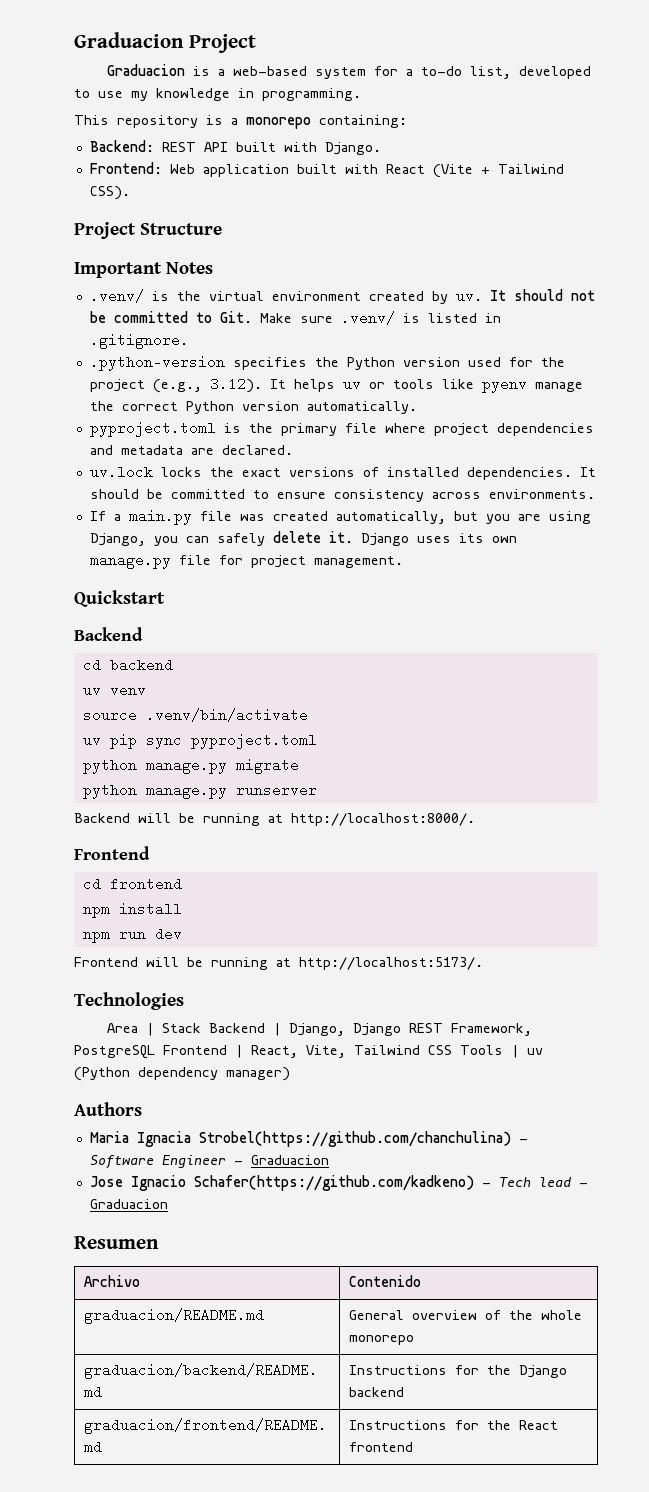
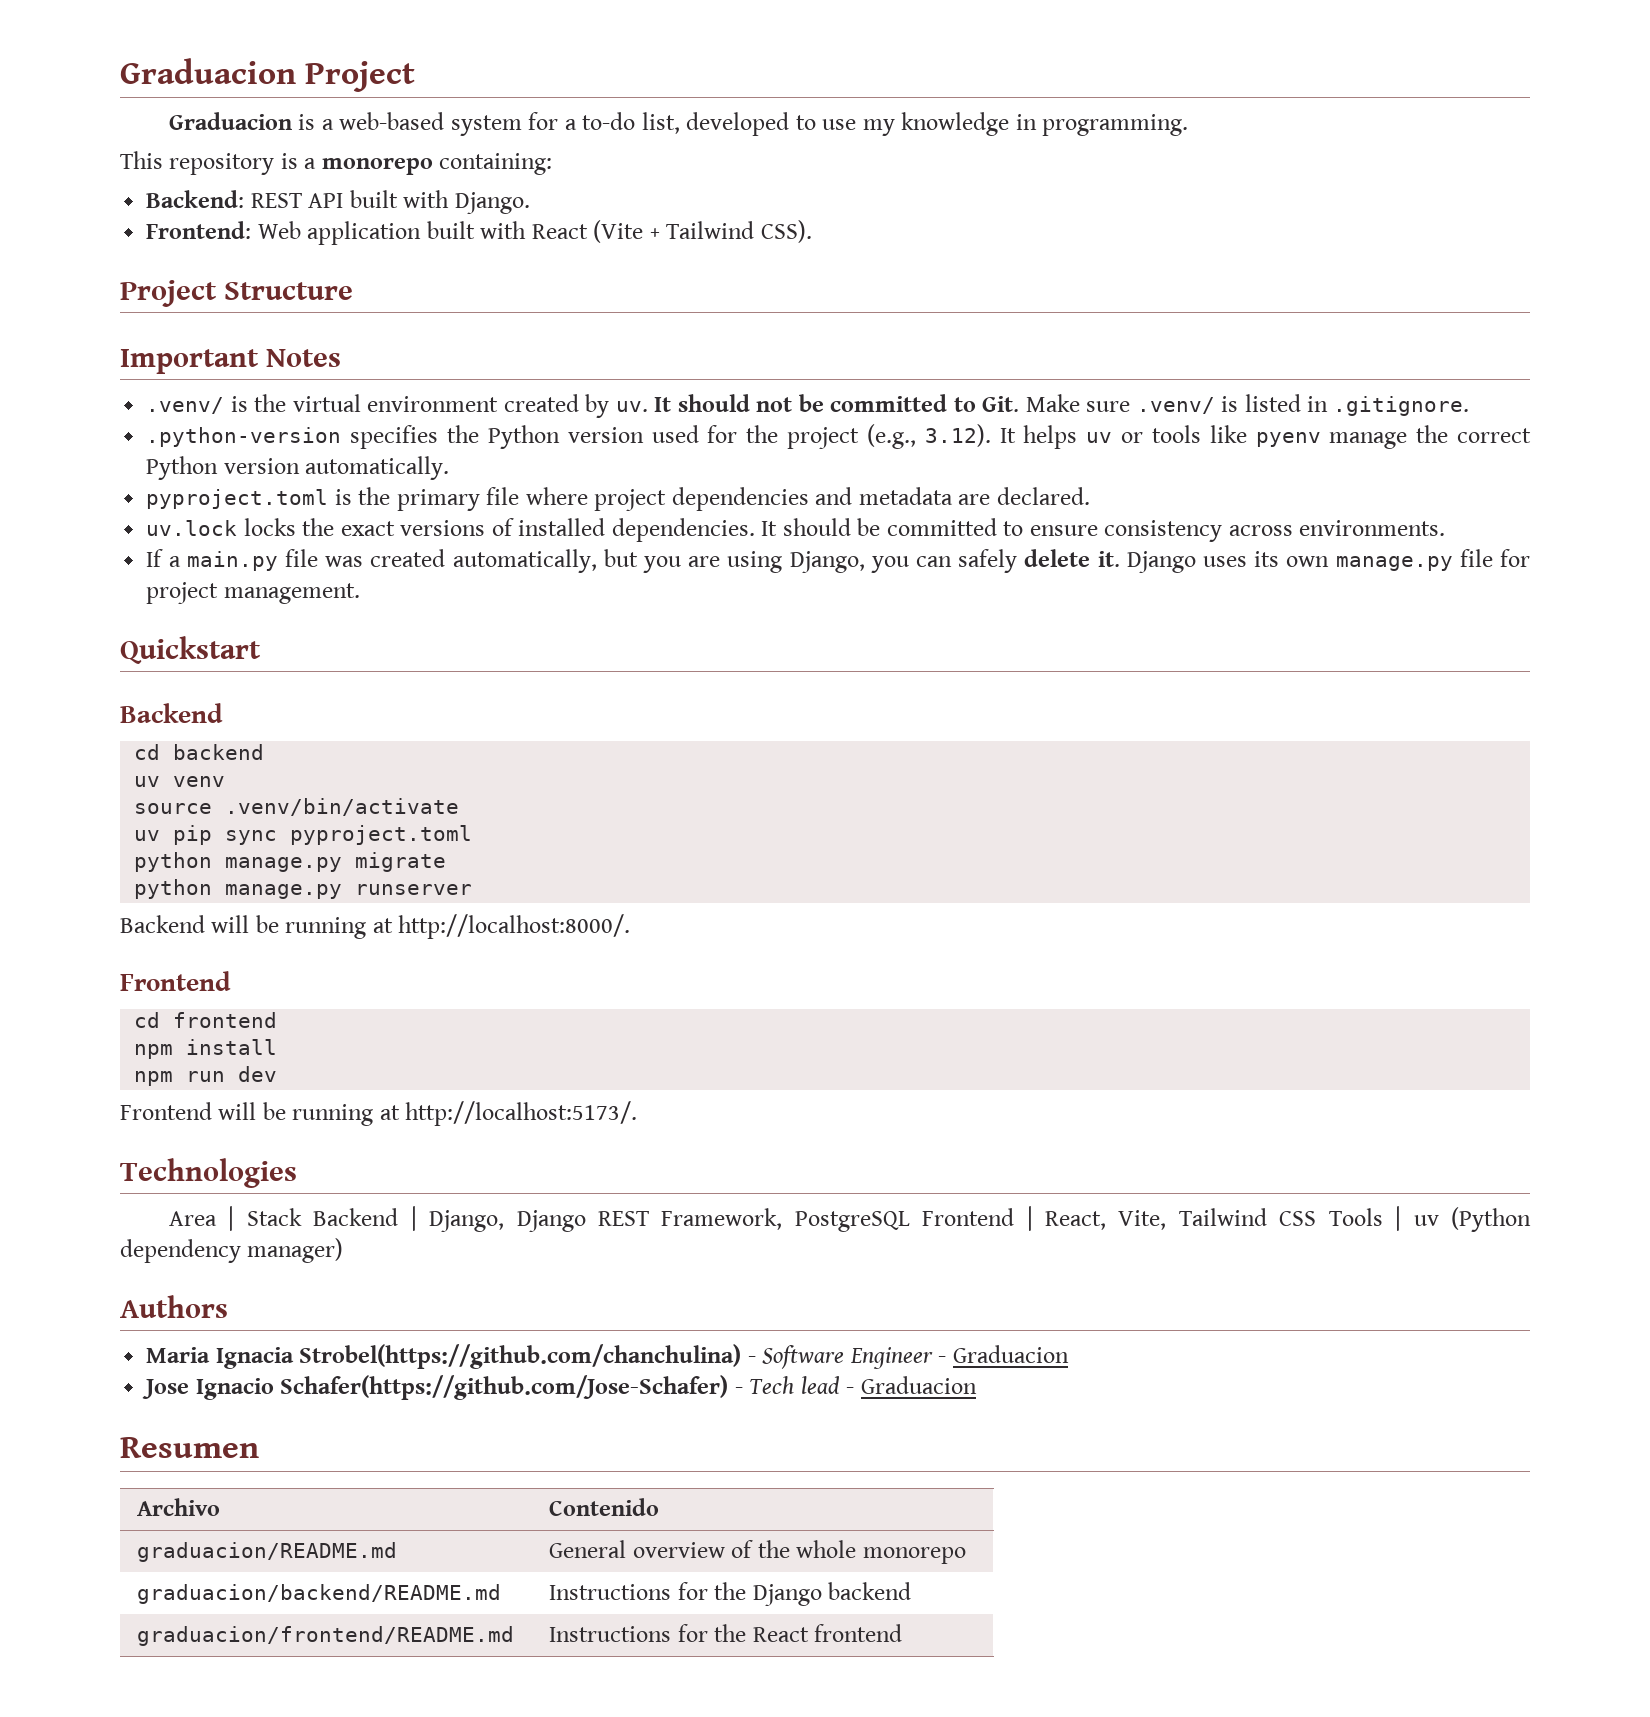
[193,1175,474,1191] Schafer(https://github.com/kadkeno) -> [280,1375,729,1400] Schafer(https://github.com/Jose-Schafer)

